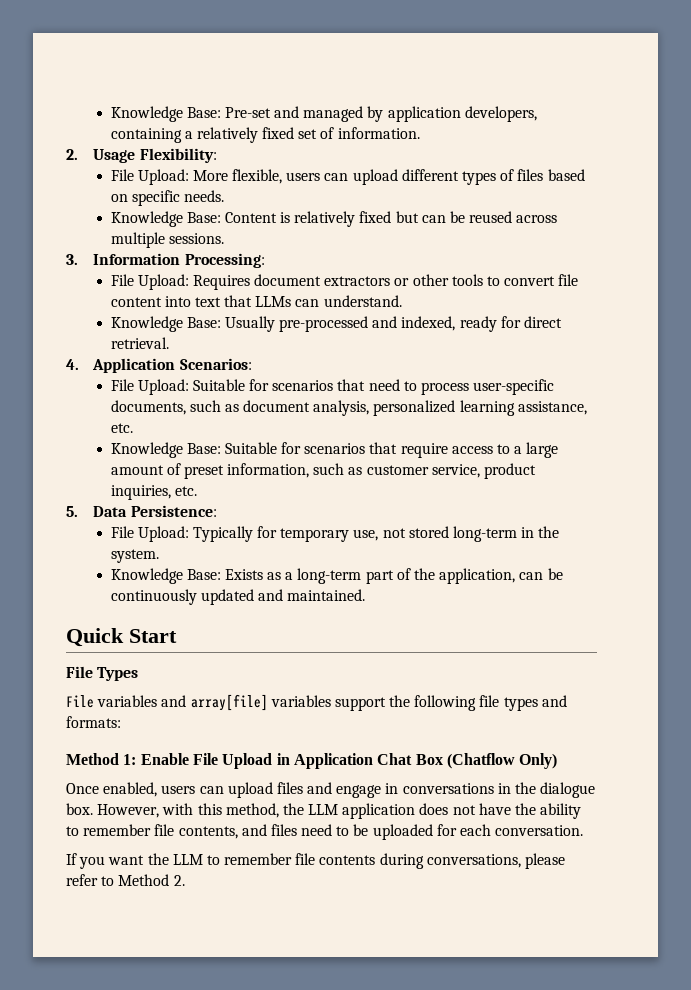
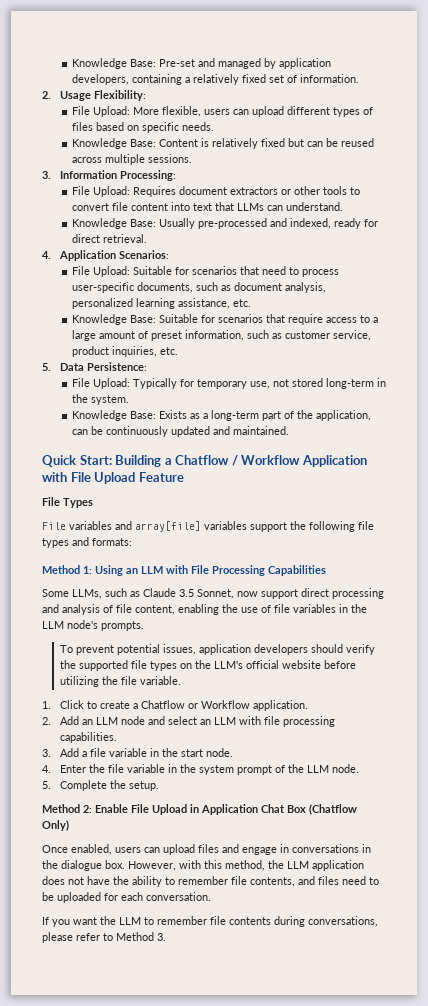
[129,629,177,643] Start -> [79,455,367,467] [42,472,184,484] Start: Building a Chatflow / Workflow Application with File Upload Feature
(137, 759) none -> [95,565,326,576] [42,588,384,599] [42,604,367,615] [42,620,144,631] [59,644,375,655] [59,660,356,671] [59,676,181,687] [42,700,308,711] [42,716,335,727] [59,732,117,743] [42,748,233,757] [42,764,359,775] [42,780,159,791] [42,804,92,813] Using an LLM with File Processing Capabilities // Some LLMs, such as Claude 3.5 Sonnet, now support direct processing and analysis of file content, enabling the use of file variables in the LLM node's prompts. // To prevent potential issues, application developers should verify the supported file types on the LLM's official website before utilizing the file variable. // 1. Click to create a Chatflow or Workflow application. // 2. Add an LLM node and select an LLM with file processing capabilities. // 3. Add a file variable in the start node. // 4. Enter the file variable in the system prompt of the LLM node. // 5. Complete the setup. // Method 2:
[173,875,185,886] 2. -> [157,933,166,941] 3.

